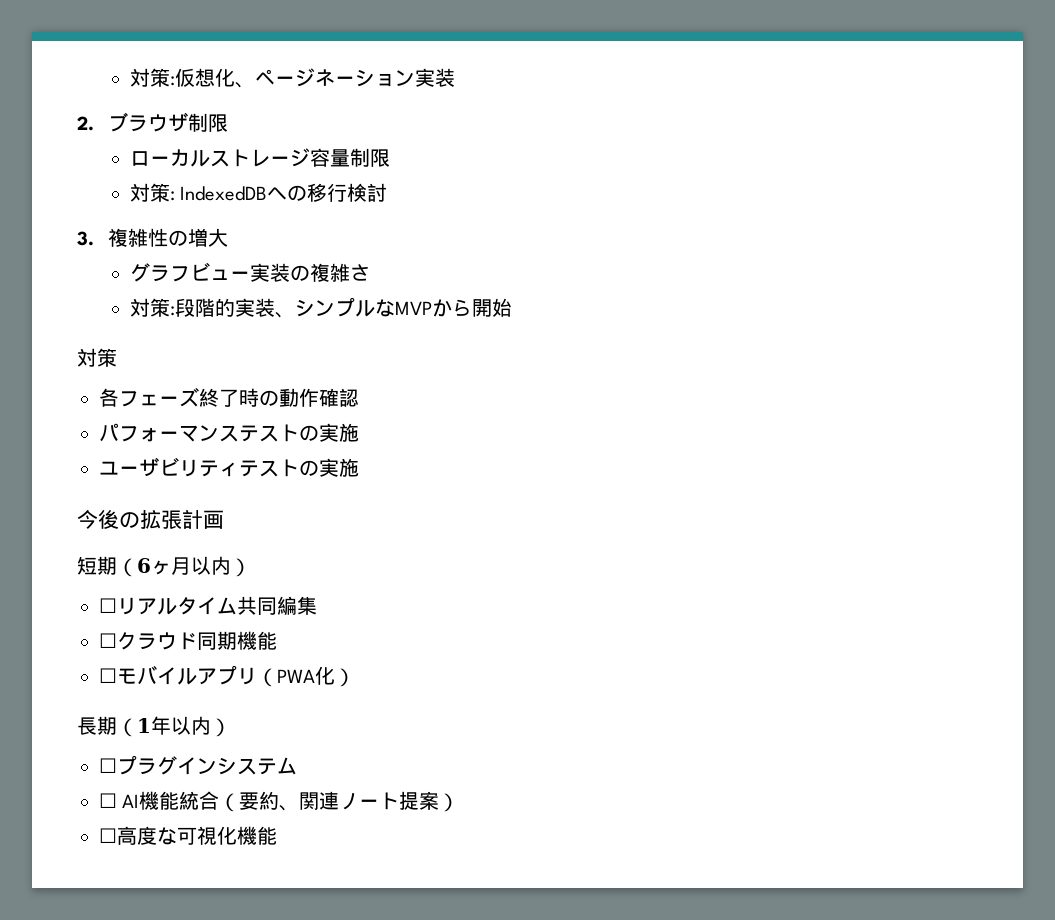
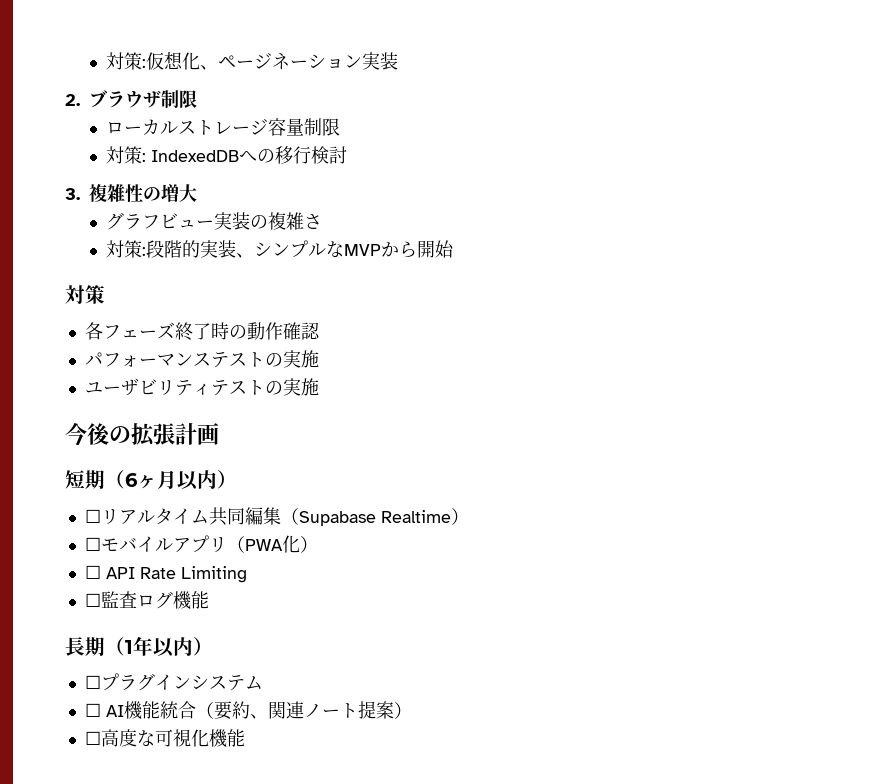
[99,631,277,650] // ☐クラウド同期機能 -> [280,508,469,526] （Supabase Realtime）
(355, 677) none -> [84,565,247,583] [84,591,209,610] // ☐ API Rate Limiting // ☐監査ログ機能

